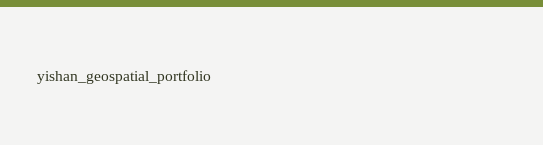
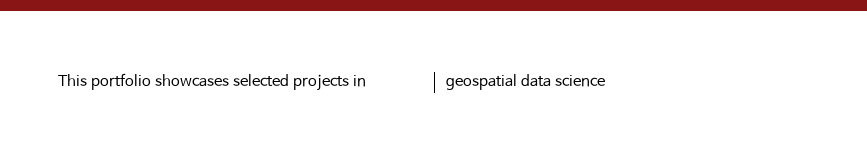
[37,70,211,84] yishan_geospatial_portfolio -> [58,73,605,91] This portfolio showcases selected projects in geospatial data science

